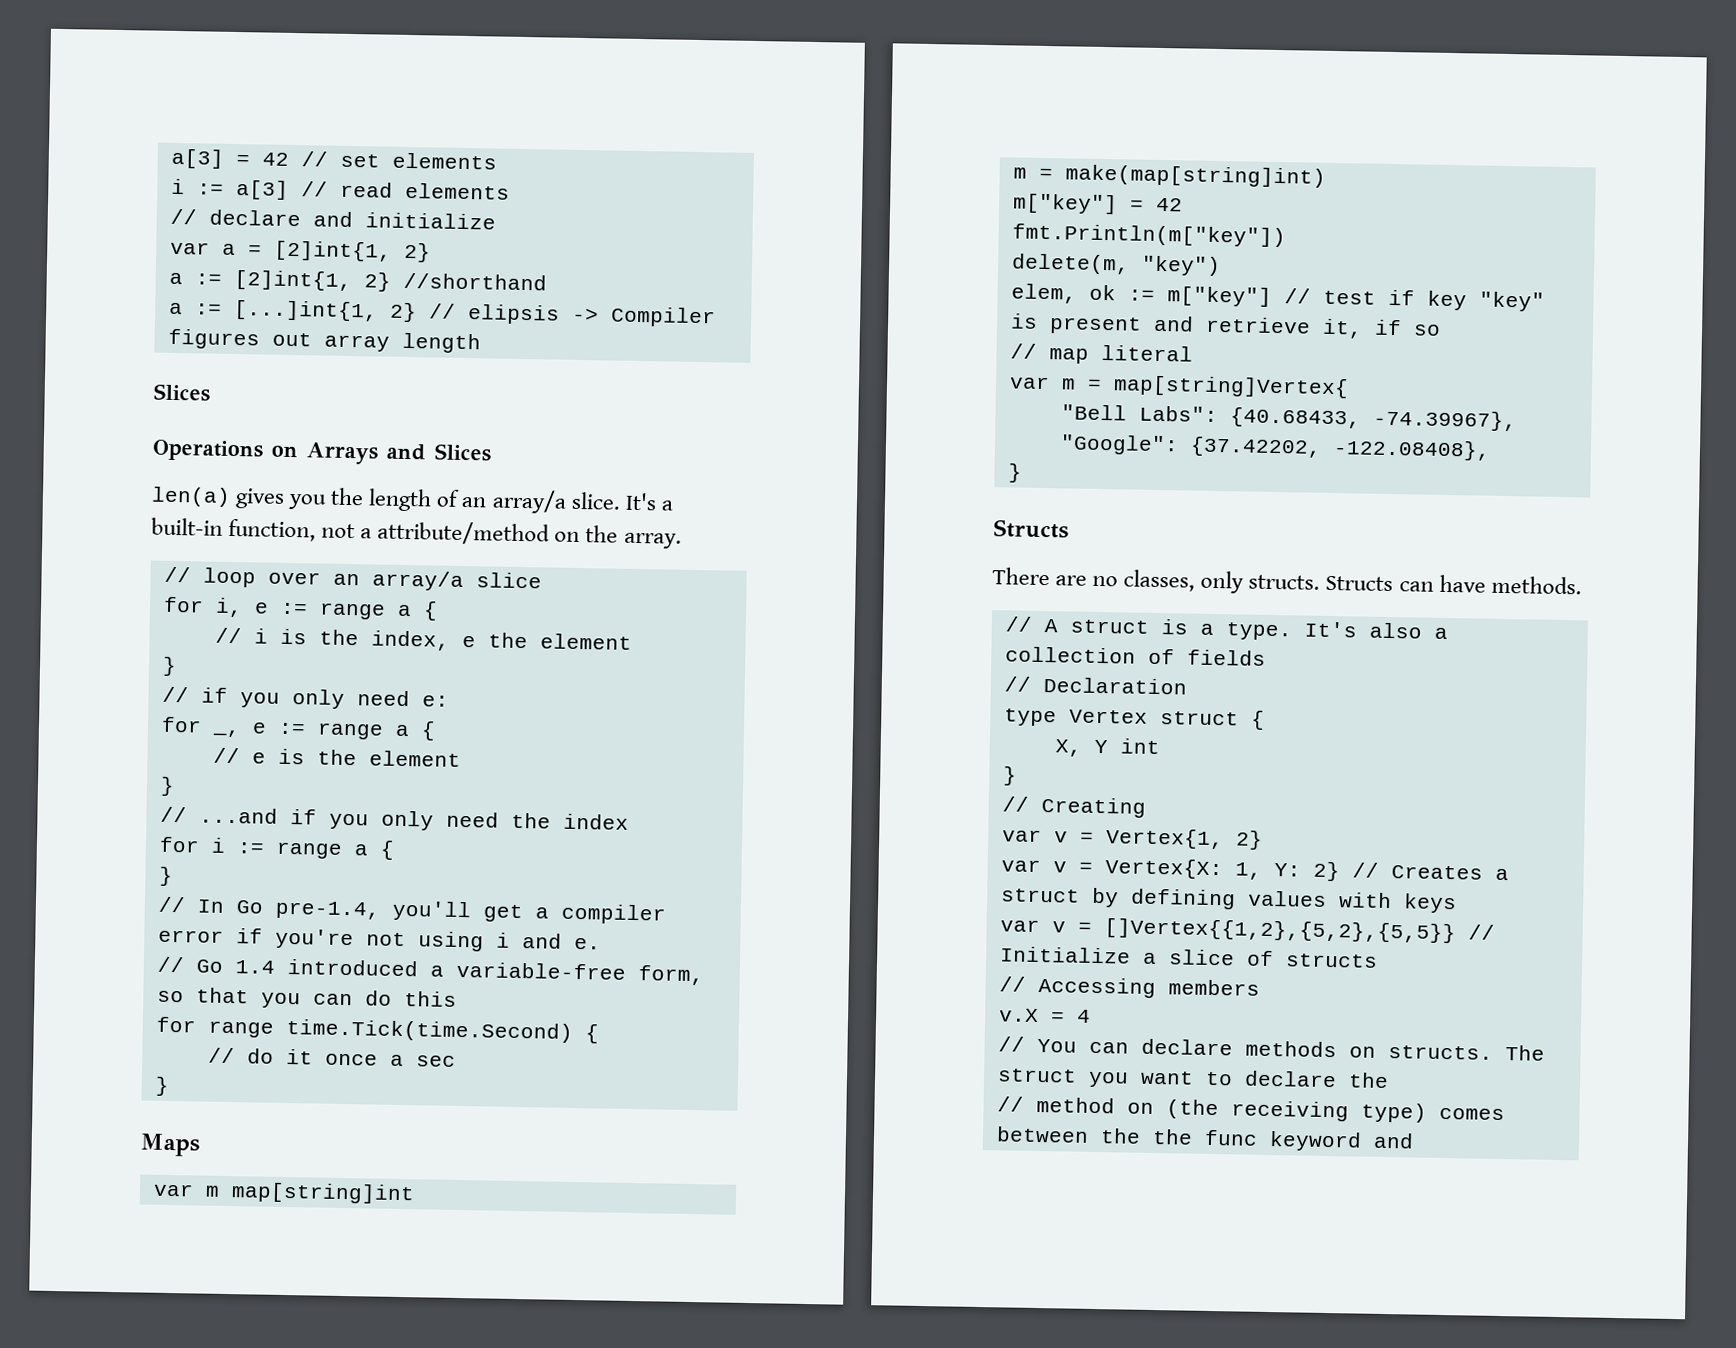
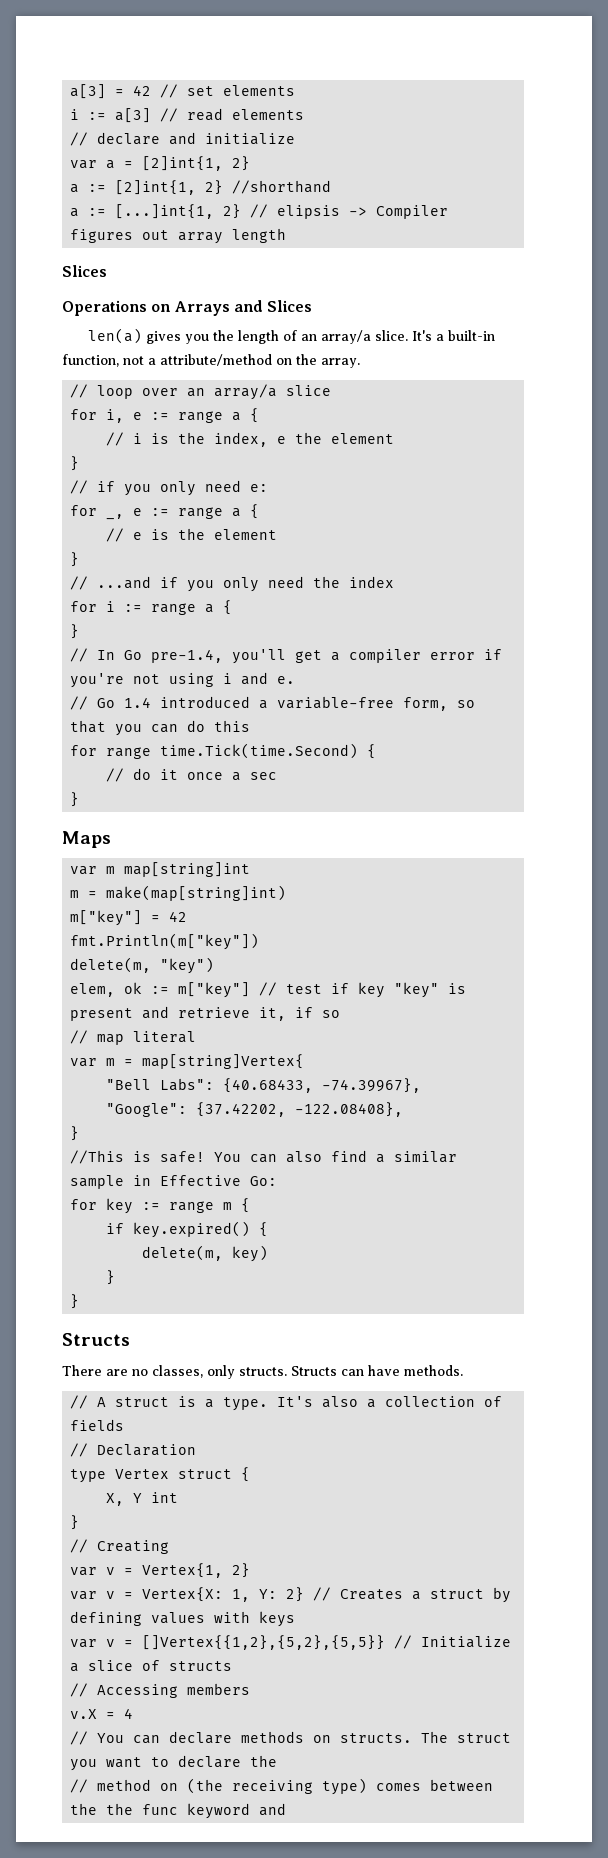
(1022, 473) none -> [70,1150,458,1164] [70,1175,278,1189] [70,1198,251,1214] [106,1221,269,1238] [142,1245,269,1262] [106,1270,116,1285] [70,1294,80,1309] // //This is safe! You can also find a similar sample in Effective Go: // for key := range m { // if key.expired() { // delete(m, key) // } // }

